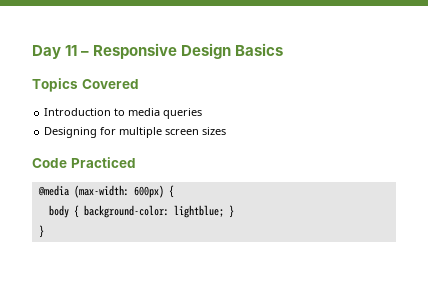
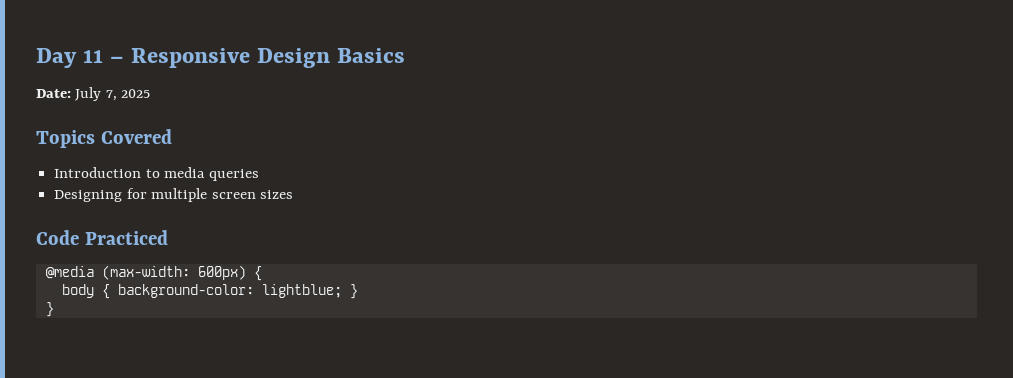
(284, 49) none -> [36,87,151,101] // Date: July 7, 2025

